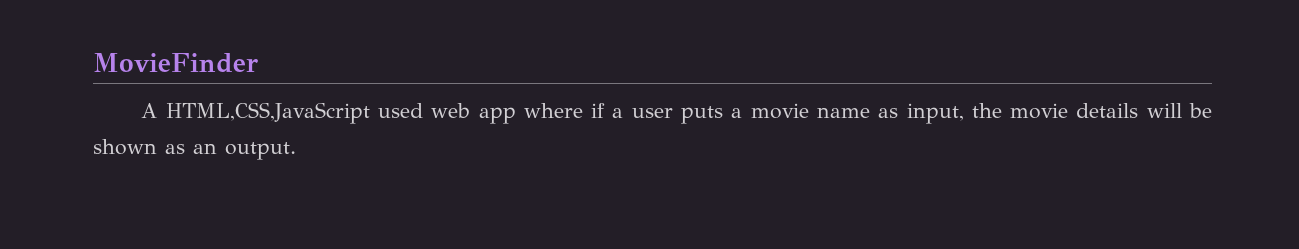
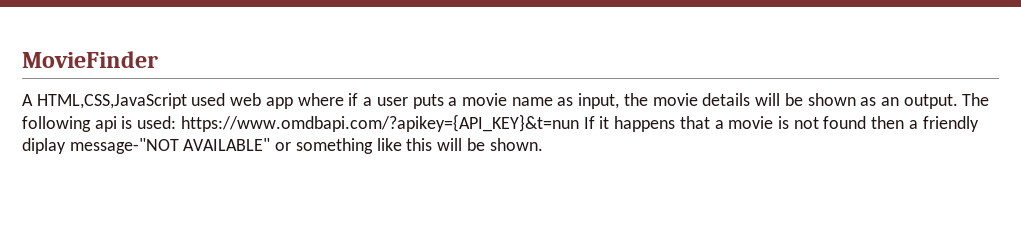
(296, 151) none -> [962,93,990,106] [22,114,979,132] [22,138,543,154] The following api is used: https://www.omdbapi.com/?apikey={API_KEY}&t=nun If it happens that a movie is not found then a friendly diplay message-"NOT AVAILABLE" or something like this will be shown.

